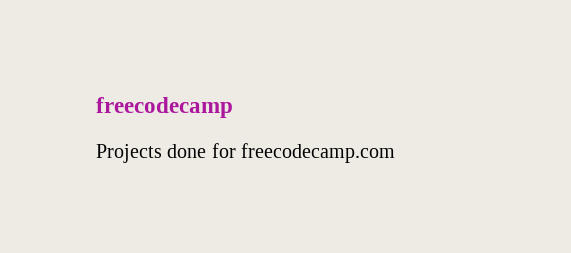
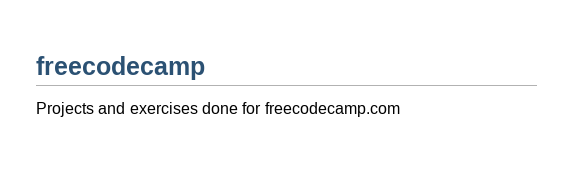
(162, 153) none -> [98,102,198,114] and exercises

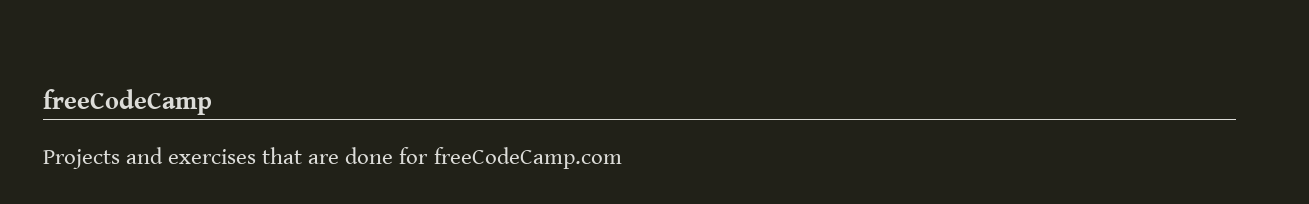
[36,56,205,80] freecodecamp -> [43,89,212,115] freeCodeCamp
(198, 108) none -> [262,147,340,164] that are
[264,102,400,117] freecodecamp.com -> [433,147,622,169] freeCodeCamp.com

